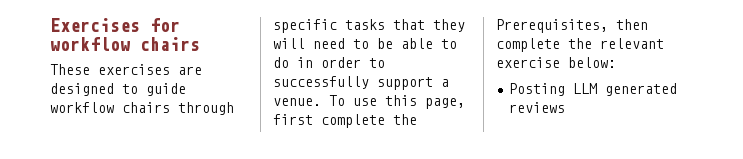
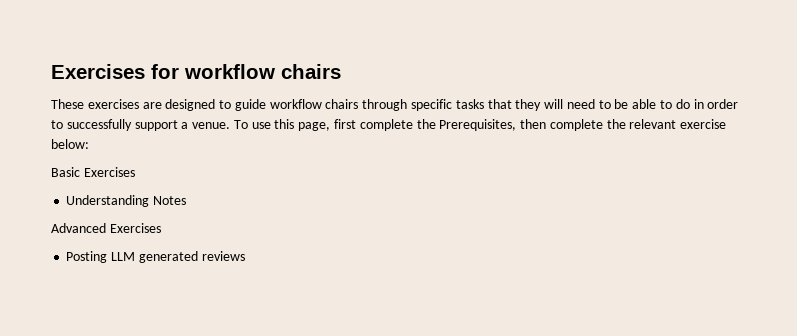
(616, 62) none -> [51,167,135,177] [66,195,187,207] [51,223,161,233] // Basic Exercises // Understanding Notes // Advanced Exercises

